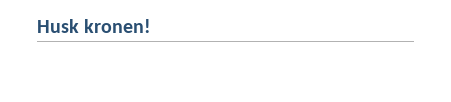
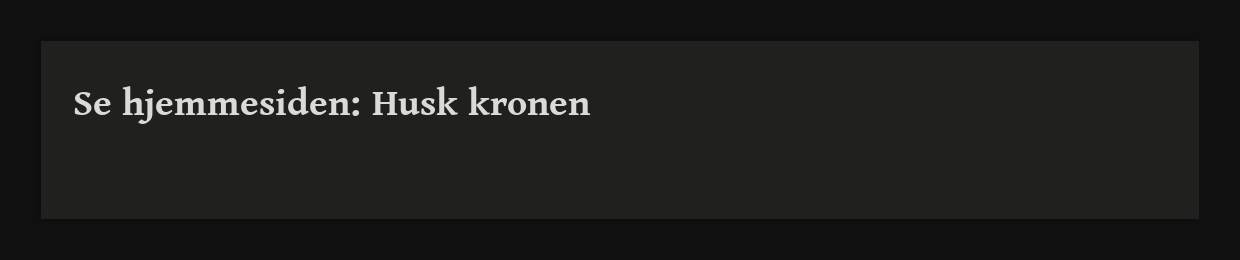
[37,19,152,33] Husk kronen! -> [73,86,591,124] Se hjemmesiden: Husk kronen

